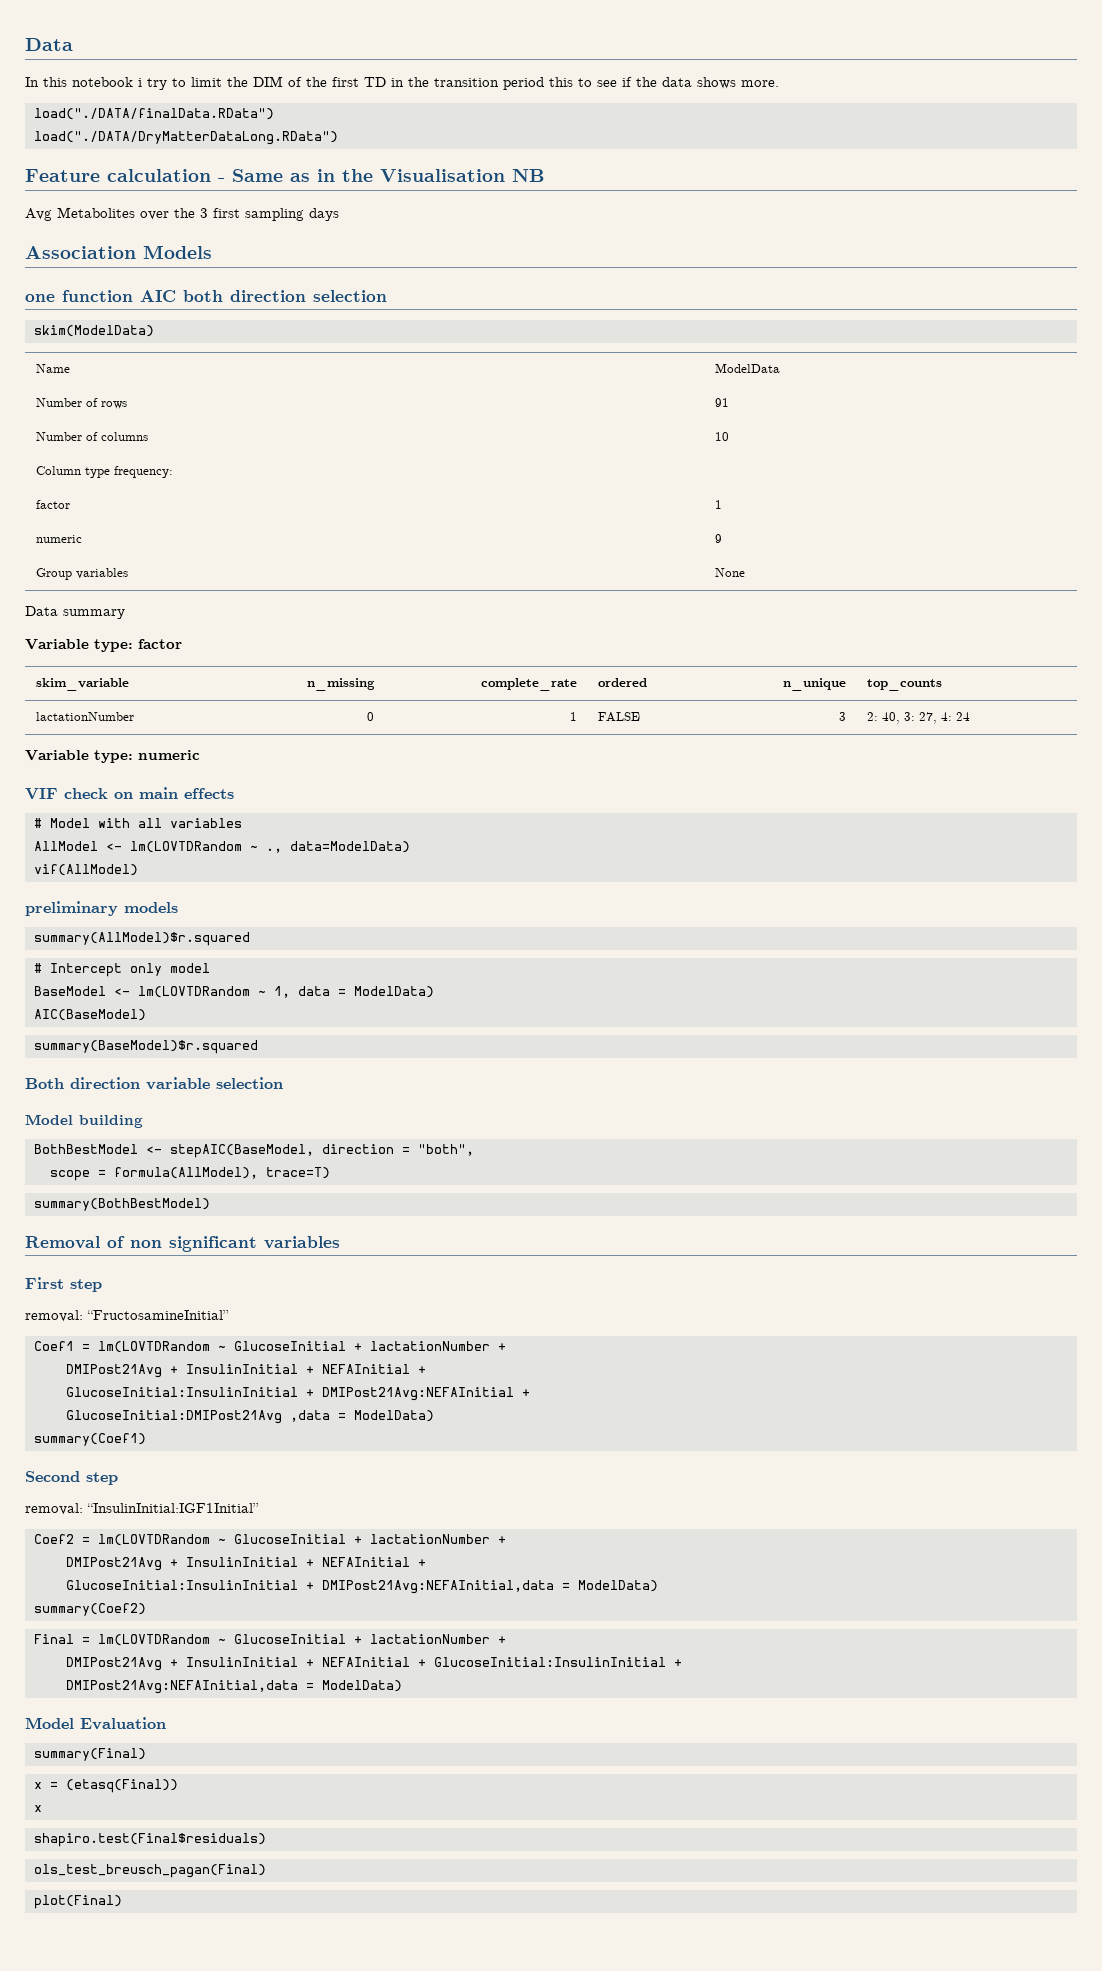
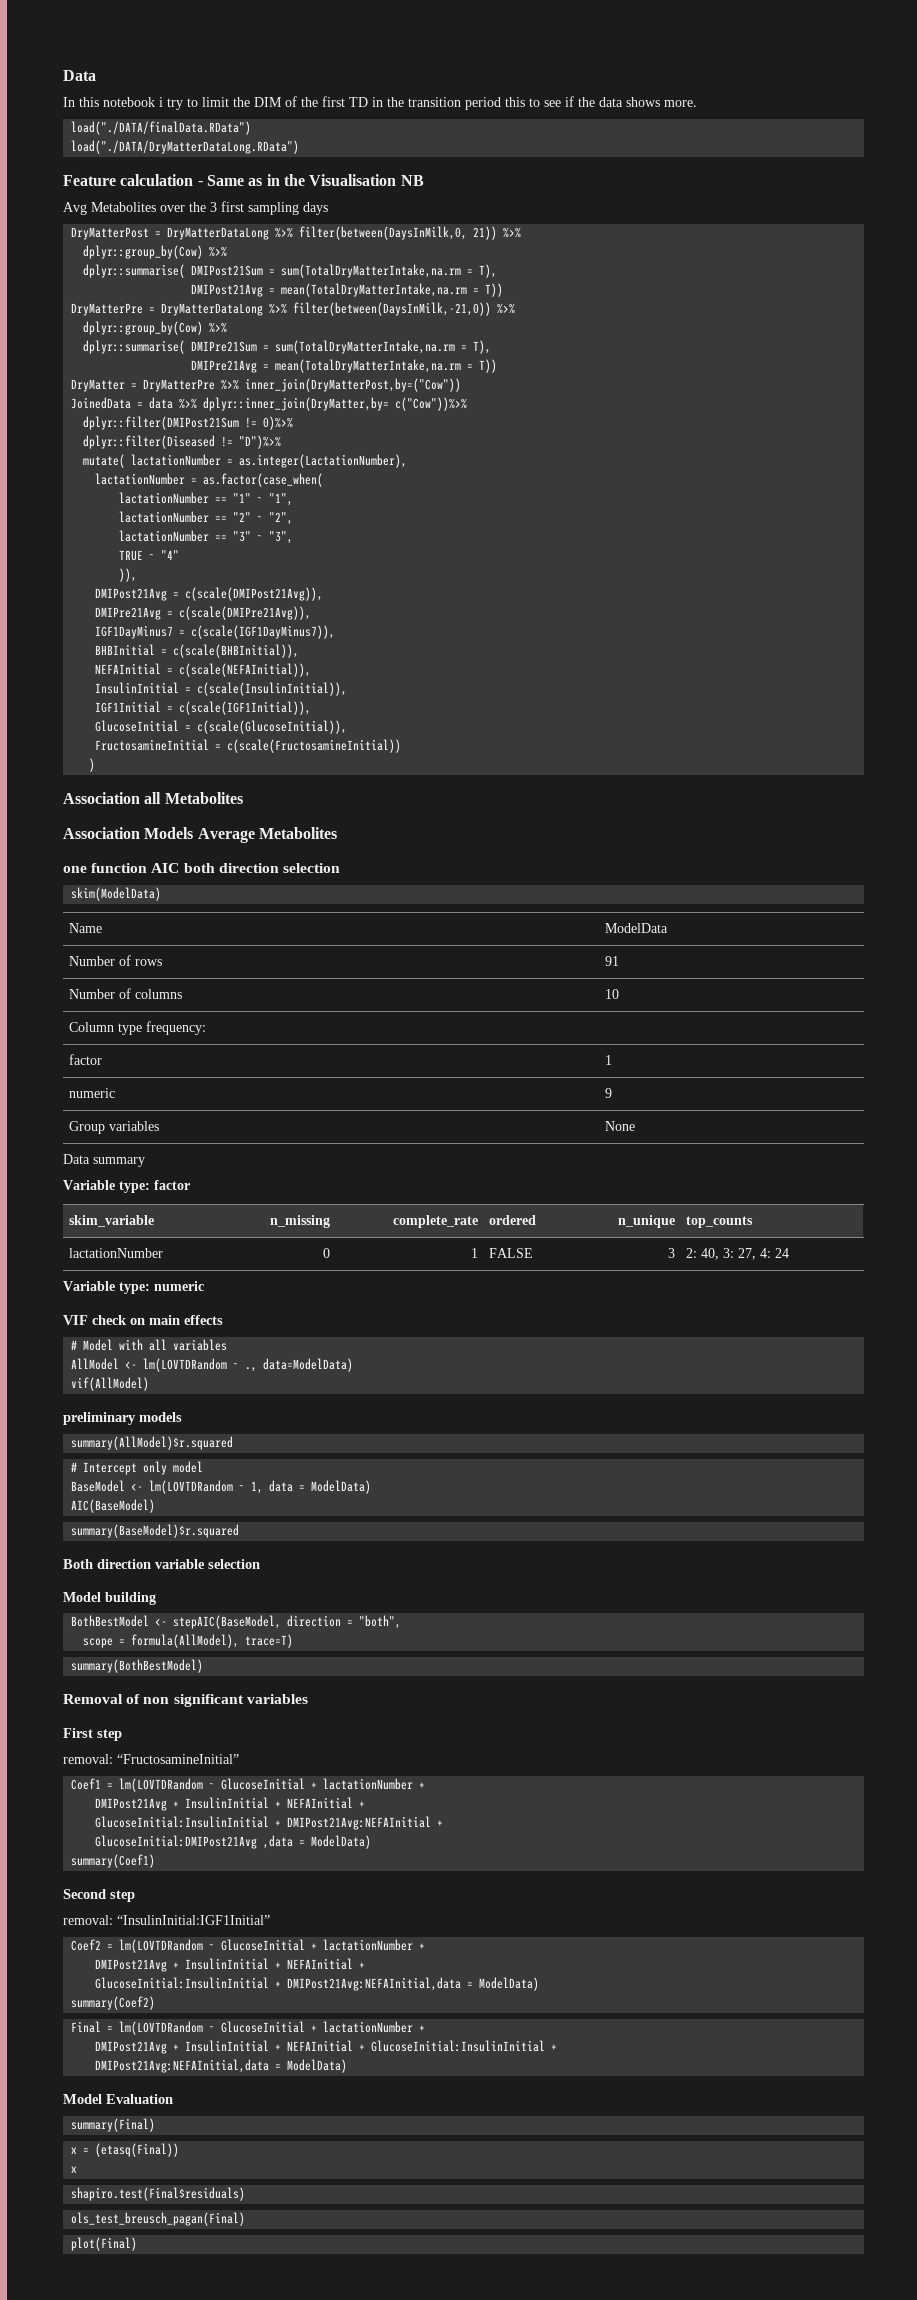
(339, 214) none -> [71,226,522,240] [83,245,228,259] [83,264,498,278] [191,283,504,297] [71,302,516,316] [83,321,228,335] [83,340,492,354] [191,359,498,373] [71,378,462,392] [71,397,468,411] [83,416,294,430] [83,435,282,449] [83,454,408,468] [95,473,324,487] [119,492,294,506] [119,511,294,525] [119,530,294,544] [119,550,180,561] [119,568,138,582] [95,587,324,601] [95,606,312,620] [95,625,336,639] [95,644,300,658] [95,663,312,677] [95,682,348,696] [95,701,312,715] [95,720,348,734] [95,739,402,753] [89,758,96,772] [63,792,243,804] // DryMatterPost = DryMatterDataLong %>% filter(between(DaysInMilk,0, 21)) %>% // dplyr::group_by(Cow) %>% // dplyr::summarise( DMIPost21Sum = sum(TotalDryMatterIntake,na.rm = T), // DMIPost21Avg = mean(TotalDryMatterIntake,na.rm = T)) // DryMatterPre = DryMatterDataLong %>% filter(between(DaysInMilk,-21,0)) %>% // dplyr::group_by(Cow) %>% // dplyr::summarise( DMIPre21Sum = sum(TotalDryMatterIntake,na.rm = T), // DMIPre21Avg = mean(TotalDryMatterIntake,na.rm = T)) // DryMatter = DryMatterPre %>% inner_join(DryMatterPost,by=("Cow")) // JoinedData = data %>% dplyr::inner_join(DryMatter,by= c("Cow"))%>% // dplyr::filter(DMIPost21Sum != 0)%>% // dplyr::filter(Diseased != "D")%>% // mutate( lactationNumber = as.integer(LactationNumber), // lactationNumber = as.factor(case_when( // lactationNumber == "1" ~ "1", // lactationNumber == "2" ~ "2", // lactationNumber == "3" ~ "3", // TRUE ~ "4" // )), // DMIPost21Avg = c(scale(DMIPost21Avg)), // DMIPre21Avg = c(scale(DMIPre21Avg)), // IGF1DayMinus7 = c(scale(IGF1DayMinus7)), // BHBInitial = c(scale(BHBInitial)), // NEFAInitial = c(scale(NEFAInitial)), // InsulinInitial = c(scale(InsulinInitial)), // IGF1Initial = c(scale(IGF1Initial)), // GlucoseInitial = c(scale(GlucoseInitial)), // FructosamineInitial = c(scale(FructosamineInitial)) // ) // Association all Metabolites
(212, 252) none -> [197,827,337,843] Average Metabolites

